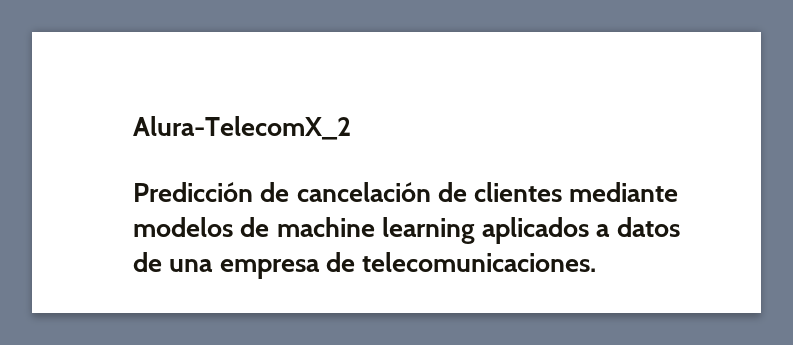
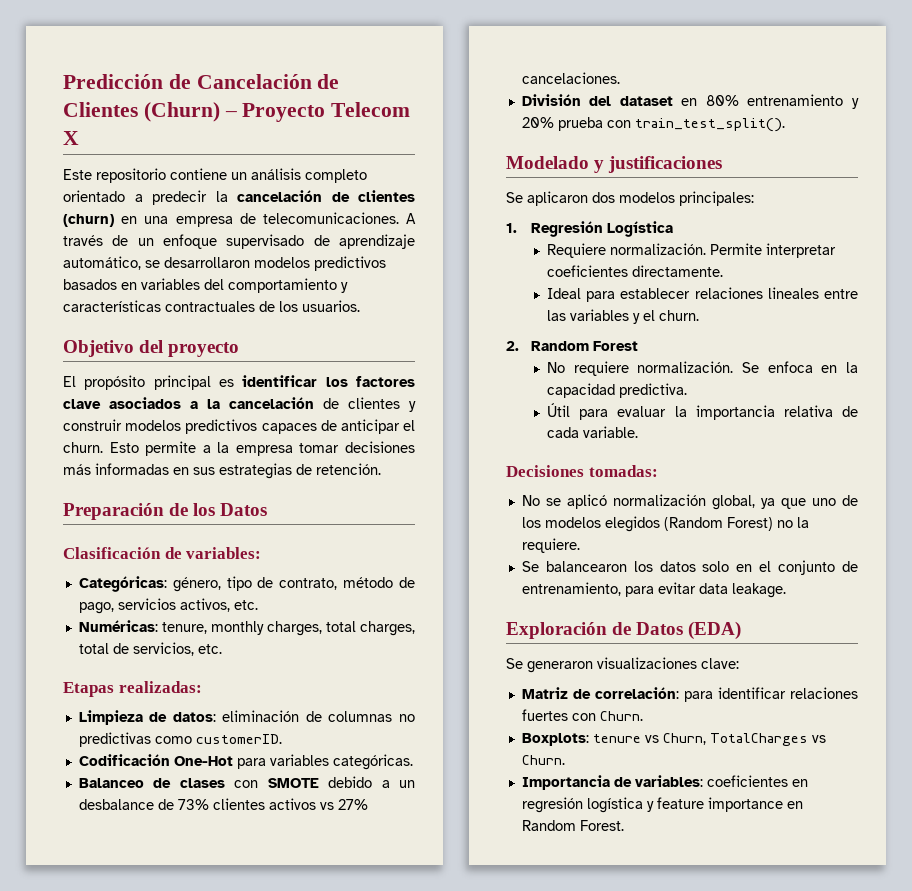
[133,116,351,140] Alura-TelecomX_2 // -> (63, 81) none
[296,182,679,202] [133,217,680,244] [133,252,597,279] cancelación de clientes mediante modelos de machine learning aplicados a datos de una empresa de telecomunicaciones. -> [196,74,340,89] [63,102,411,122] [63,131,79,145] [63,168,367,183] [63,190,415,205] [63,212,416,227] [63,234,415,249] [63,256,386,271] [63,278,348,293] [63,300,360,312] [63,340,240,357] [63,375,415,390] [63,397,416,412] [63,419,415,434] [63,441,415,456] [63,463,381,479] [63,503,268,520] [63,547,262,559] [78,576,416,592] [78,598,258,614] [78,620,415,636] [78,642,222,656] [63,681,202,697] [78,710,415,725] [78,732,282,747] [78,754,413,770] [78,776,416,788] [78,798,368,810] [521,72,620,84] [521,94,859,109] [521,117,785,132] [506,156,723,173] [506,191,754,206] [506,221,674,237] [547,243,837,258] [547,265,724,277] [547,287,858,302] [547,309,700,324] [506,341,639,351] [547,361,858,376] [547,383,688,398] [547,403,858,420] [547,426,639,438] [506,465,658,477] [521,494,858,510] [521,516,809,532] [521,538,580,553] [521,560,858,575] [521,582,786,598] [506,621,742,640] [506,657,739,673] [521,687,858,702] [521,709,643,721] [521,733,826,746] [521,755,565,765] [521,775,808,790] [521,797,803,813] [521,820,624,831] Cancelación de Clientes (Churn) – Proyecto Telecom X // Este repositorio contiene un análisis completo orientado a predecir la cancelación de clientes (churn) en una empresa de telecomunicaciones. A través de un enfoque supervisado de aprendizaje automático, se desarrollaron modelos predictivos basados en variables del comportamiento y características contractuales de los usuarios. // Objetivo del proyecto // El propósito principal es identificar los factores clave asociados a la cancelación de clientes y construir modelos predictivos capaces de anticipar el churn. Esto permite a la empresa tomar decisiones más informadas en sus estrategias de retención. // Preparación de los Datos // Clasificación de variables: // Categóricas: género, tipo de contrato, método de pago, servicios activos, etc. // Numéricas: tenure, monthly charges, total charges, total de servicios, etc. // Etapas realizadas: // Limpieza de datos: eliminación de columnas no predictivas como customerID. // Codificación One-Hot para variables categóricas. // Balanceo de clases con SMOTE debido a un desbalance de 73% clientes activos vs 27% cancelaciones. // División del dataset en 80% entrenamiento y 20% prueba con train_test_split(). // Modelado y justificaciones // Se aplicaron dos modelos principales: // 1. Regresión Logística // Requiere normalización. Permite interpretar coeficientes directamente. // Ideal para establecer relaciones lineales entre las variables y el churn. // 2. Random Forest // No requiere normalización. Se enfoca en la capacidad predictiva. // Útil para evaluar la importancia relativa de cada variable. // Decisiones tomadas: // No se aplicó normalización global, ya que uno de los modelos elegidos (Random Forest) no la requiere. // Se balancearon los datos solo en el conjunto de entrenamiento, para evitar data leakage. // Exploración de Datos (EDA) // Se generaron visualizaciones clave: // Matriz de correlación: para identificar relaciones fuertes con Churn. // Boxplots: tenure vs Churn, TotalCharges vs Churn. // Importancia de variables: coeficientes en regresión logística y feature importance en Random Forest.

